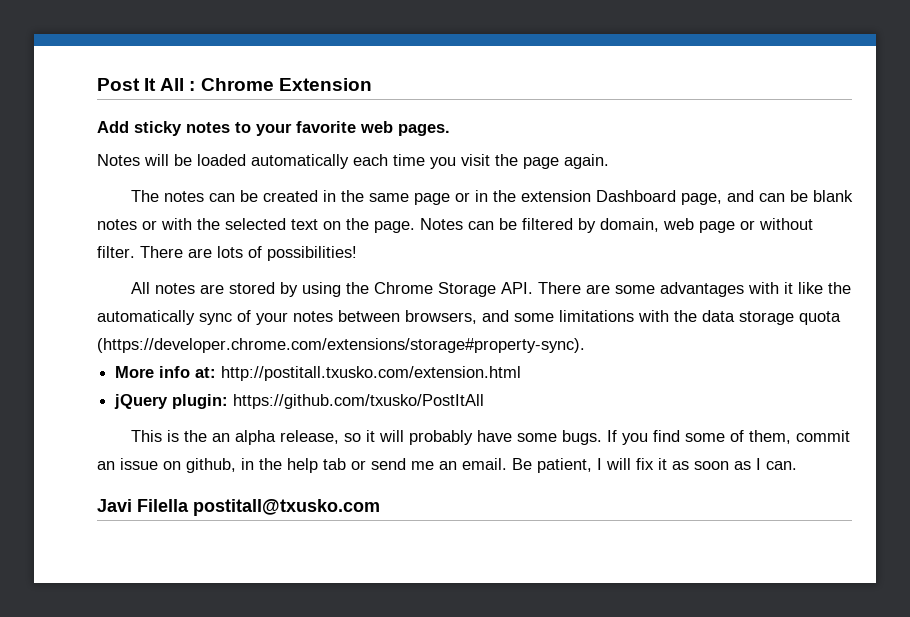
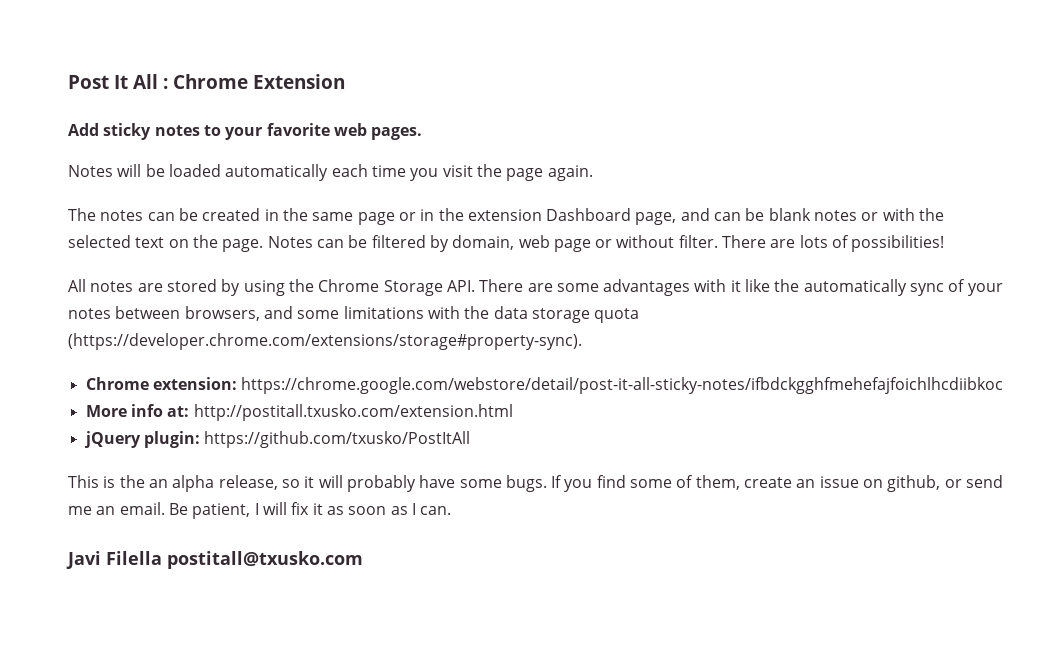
(585, 345) none -> [85,377,1004,394] // Chrome extension: https://chrome.google.com/webstore/detail/post-it-all-sticky-notes/ifbdckgghfmehefajfoichlhcdiibkoc
[795,430,850,442] commit -> [744,477,793,488] create
[241,458,346,473] in the help tab -> (941, 483) none

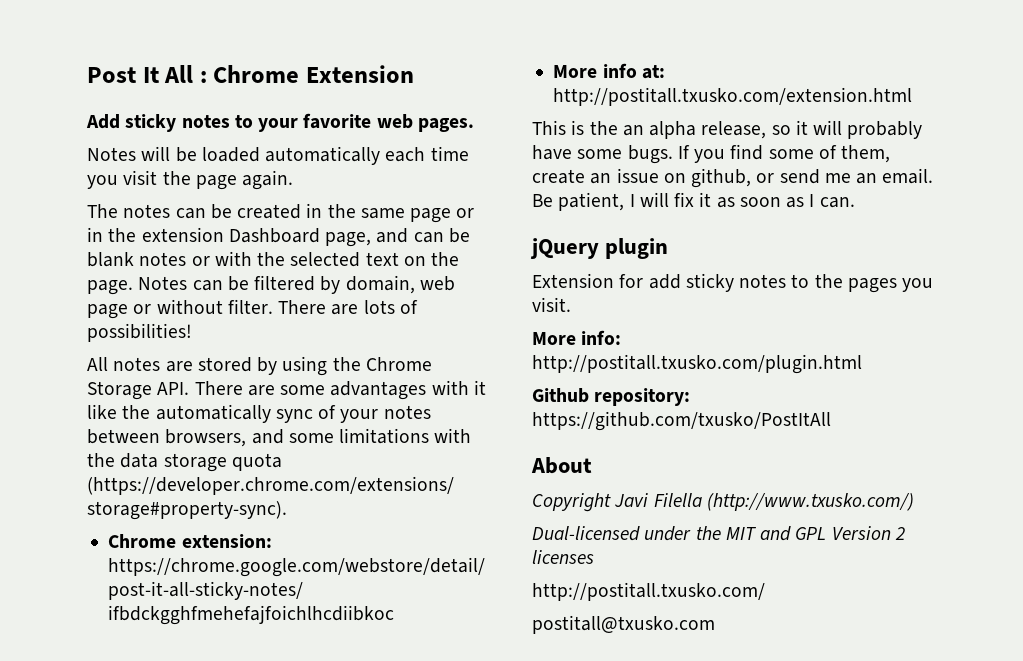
[83,431,471,448] // jQuery plugin: https://github.com/txusko/PostItAll -> (913, 96) none
[66,551,162,569] Javi Filella -> [530,238,669,259] [532,273,934,293] [532,297,571,312] [532,330,622,345] [532,354,862,374] [532,388,691,406] [532,411,831,431] [531,457,592,474] [532,493,914,512] [532,526,905,541] [532,550,594,564] [532,582,765,601] jQuery plugin // Extension for add sticky notes to the pages you visit. // More info: http://postitall.txusko.com/plugin.html // Github repository: https://github.com/txusko/PostItAll // About // Copyright Javi Filella (http://www.txusko.com/) // Dual-licensed under the MIT and GPL Version 2 licenses // http://postitall.txusko.com/ //

